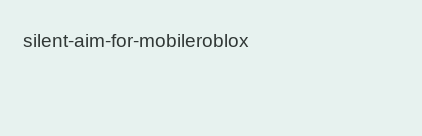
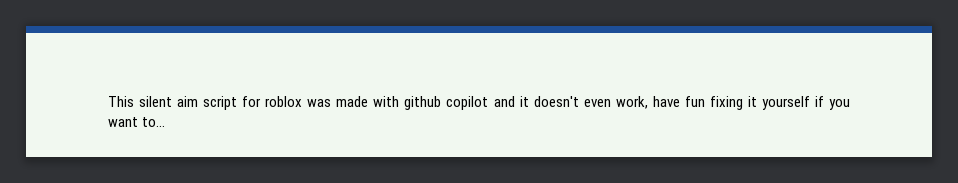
[23,34,249,47] silent-aim-for-mobileroblox -> [108,96,850,110] [108,117,166,127] This silent aim script for roblox was made with github copilot and it doesn't even work, have fun fixing it yourself if you want to...

